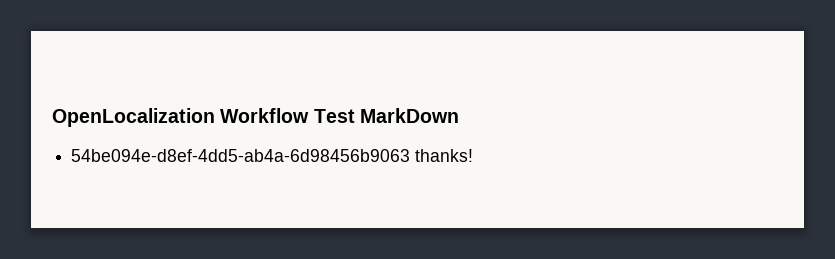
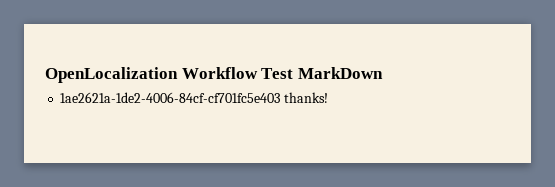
[71,149,411,162] 54be094e-d8ef-4dd5-ab4a-6d98456b9063 -> [60,92,281,103] 1ae2621a-1de2-4006-84cf-cf701fc5e403

